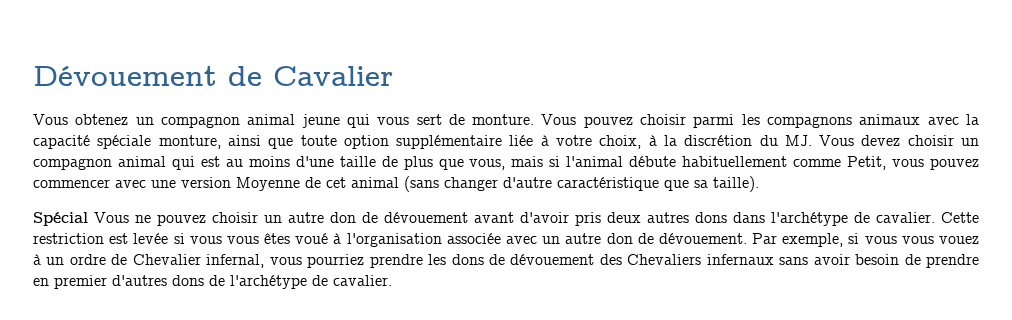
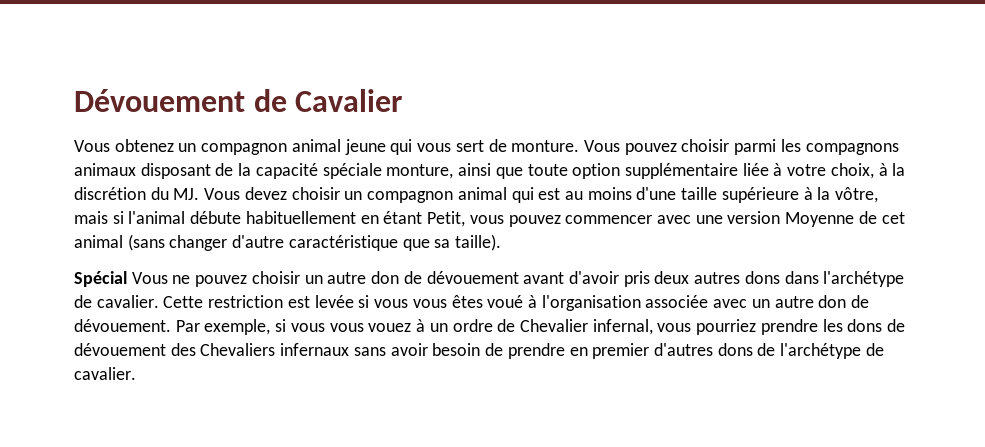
[927,117,959,125] avec -> [140,163,234,179] disposant de
[381,156,506,170] de plus que vous, -> [721,187,879,203] supérieure à la vôtre,
[793,159,842,167] comme -> [360,211,423,224] en étant

